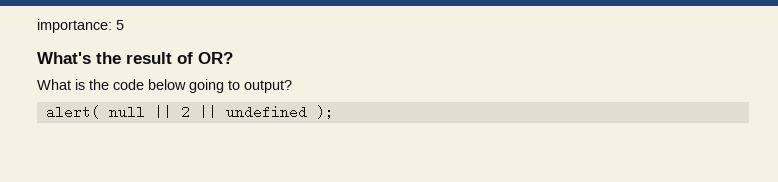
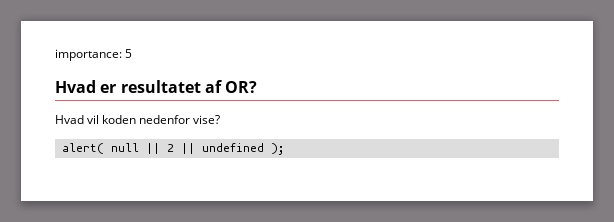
[37,52,233,64] [37,79,292,93] What's the result of OR? // What is the code below going to output? -> [55,80,258,93] [55,115,221,124] Hvad er resultatet af OR? // Hvad vil koden nedenfor vise?

